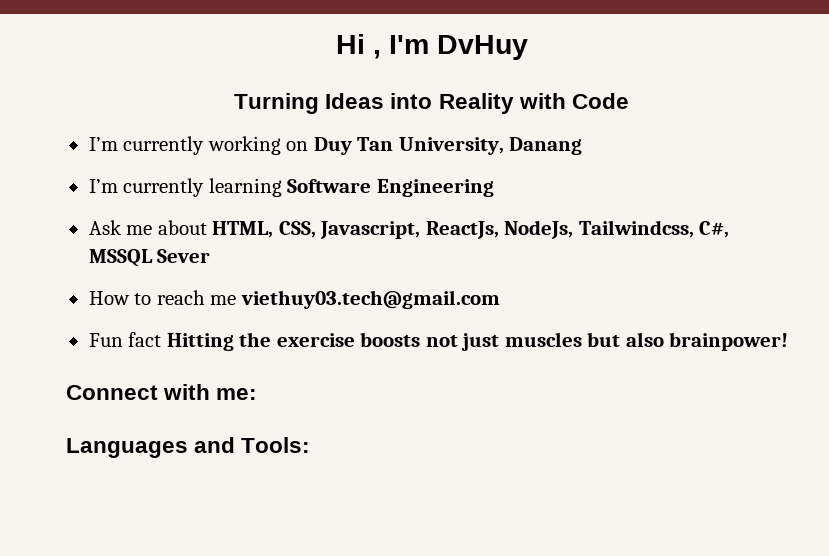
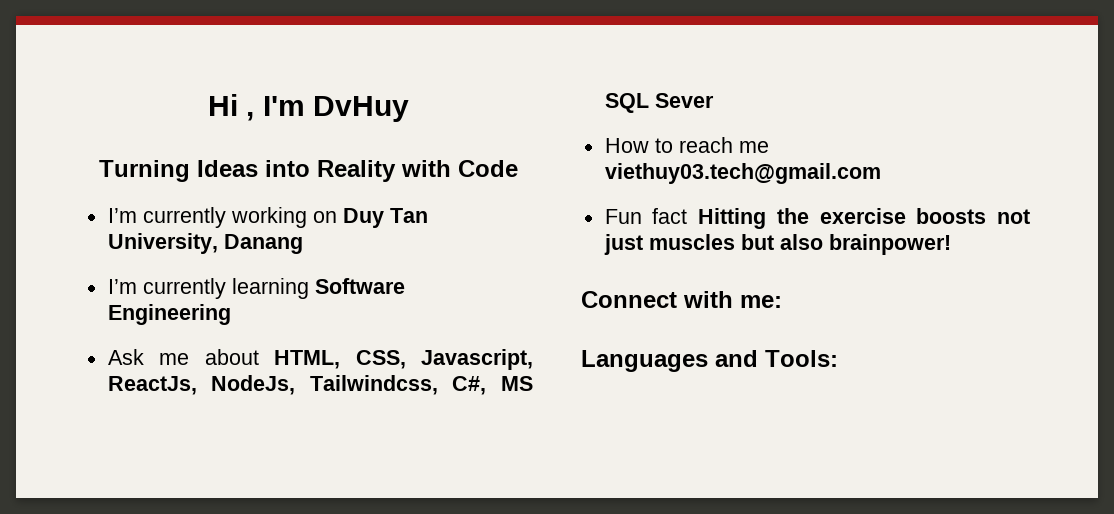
[88,249,153,267] MSSQL -> [501,376,533,391] [604,93,649,113] MS SQL

